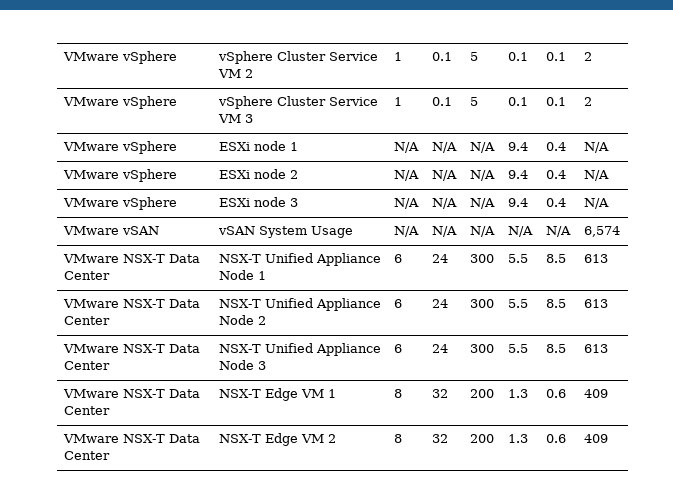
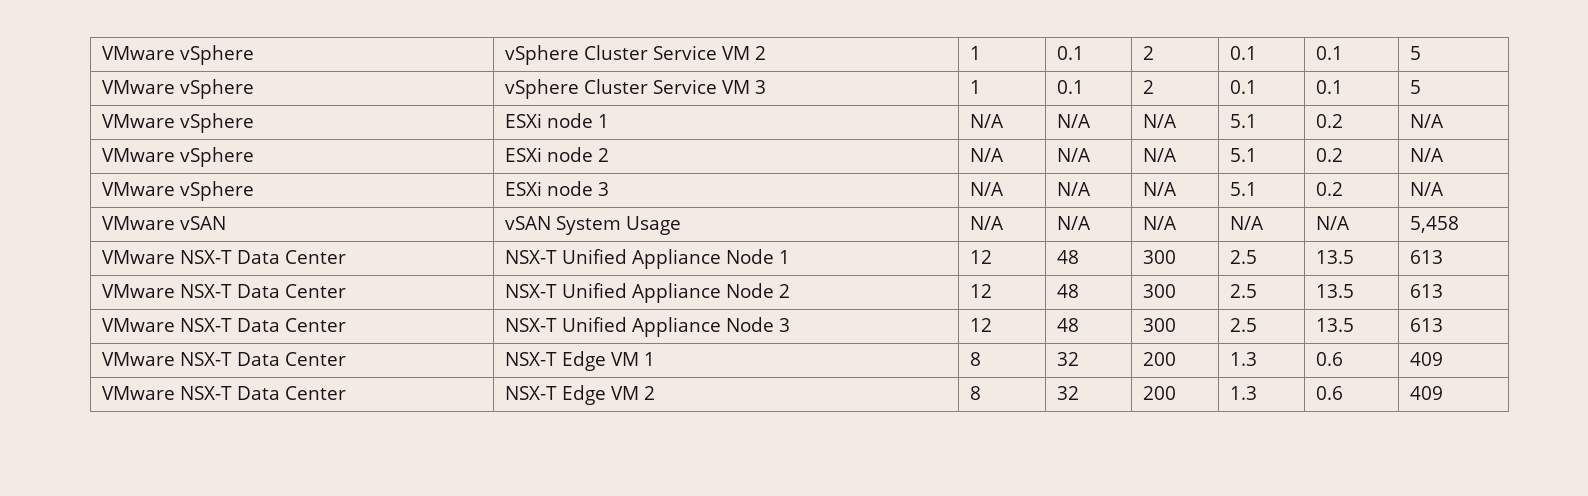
[469,52,478,61] [507,52,528,61] [545,52,566,61] [583,52,592,61] 5 | 0.1 | 0.1 | 2 -> [1143,46,1155,60] [1230,46,1258,60] [1316,46,1344,60] [1410,46,1422,60] 2 | 0.1 | 0.1 | 5
[469,97,478,106] [507,97,528,106] [545,97,566,106] [583,97,592,106] 5 | 0.1 | 0.1 | 2 -> [1143,80,1155,94] [1230,80,1258,94] [1316,80,1344,94] [1410,80,1422,94] 2 | 0.1 | 0.1 | 5
[507,142,528,151] [545,142,566,151] 9.4 | 0.4 -> [1230,114,1258,128] [1316,114,1344,128] 5.1 | 0.2
[507,170,528,179] [545,170,566,179] 9.4 | 0.4 -> [1230,148,1258,162] [1316,148,1344,162] 5.1 | 0.2
[507,198,528,207] [545,198,566,207] 9.4 | 0.4 -> [1230,182,1258,196] [1316,182,1344,196] 5.1 | 0.2
[583,226,620,237] 6,574 -> [1410,216,1460,233] 5,458
[393,254,402,263] [431,254,448,263] [469,254,494,263] [507,254,528,263] [545,254,566,263] 6 | 24 | 300 | 5.5 | 8.5 -> [970,250,993,264] [1057,250,1080,264] [1143,250,1177,264] [1230,250,1258,264] [1316,250,1355,264] 12 | 48 | 300 | 2.5 | 13.5
[393,299,402,308] [431,299,448,308] [469,299,494,308] [507,299,528,308] [545,299,566,308] 6 | 24 | 300 | 5.5 | 8.5 -> [970,284,993,298] [1057,284,1080,298] [1143,284,1177,298] [1230,284,1258,298] [1316,284,1355,298] 12 | 48 | 300 | 2.5 | 13.5
[393,344,402,353] [431,344,448,353] [469,344,494,353] [507,344,528,353] [545,344,566,353] 6 | 24 | 300 | 5.5 | 8.5 -> [970,318,993,332] [1057,318,1080,332] [1143,318,1177,332] [1230,318,1258,332] [1316,318,1355,332] 12 | 48 | 300 | 2.5 | 13.5

